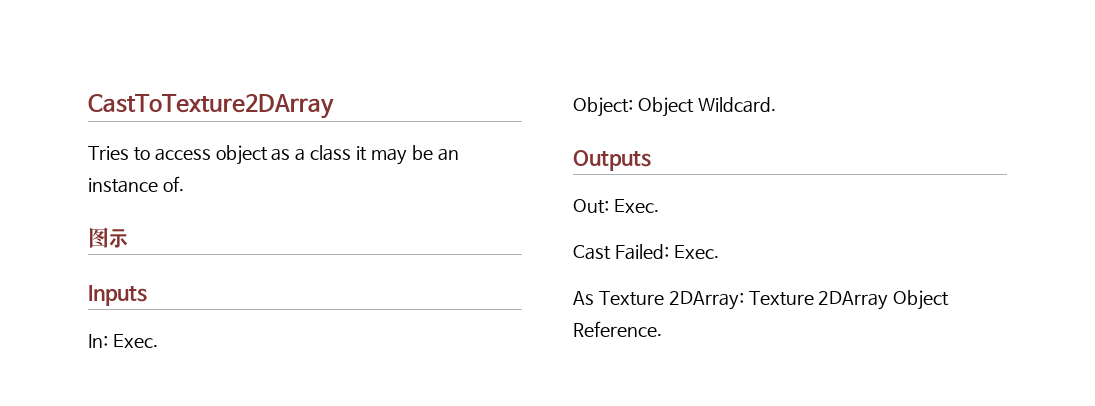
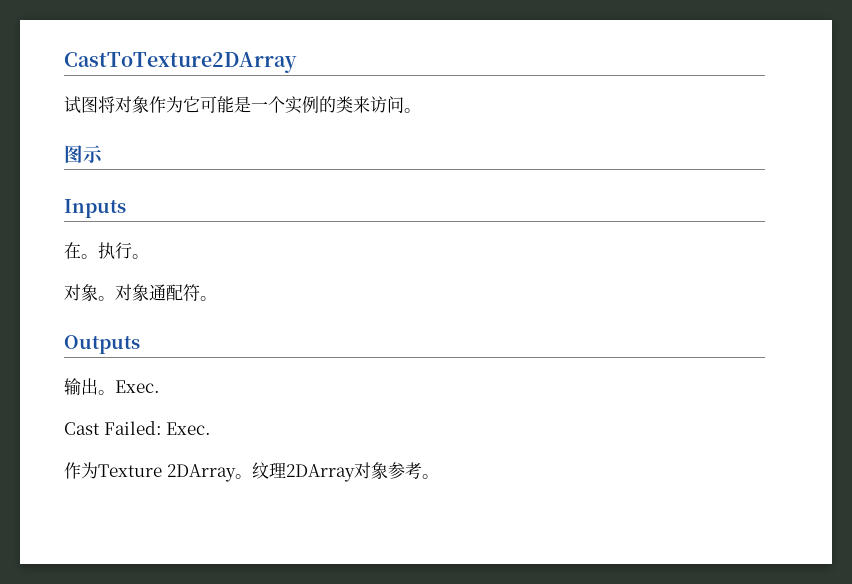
[88,145,459,165] [88,176,184,193] [88,227,128,248] [88,285,147,306] [88,334,158,348] [573,97,776,117] Tries to access object as a class it may be an instance of. // 图示 // Inputs // In: Exec. // Object: Object Wildcard. -> [64,96,421,114] [64,145,103,163] [64,199,126,218] [64,242,149,259] [64,284,217,301] 试图将对象作为它可能是一个实例的类来访问。 // 图示 // Inputs // 在。执行。 // 对象。对象通配符。
[573,199,609,214] Out: -> [64,378,115,395] 输出。
[573,290,950,310] [573,321,662,337] As Texture 2DArray: Texture 2DArray Object Reference. -> [64,462,439,482] 作为Texture 2DArray。纹理2DArray对象参考。

